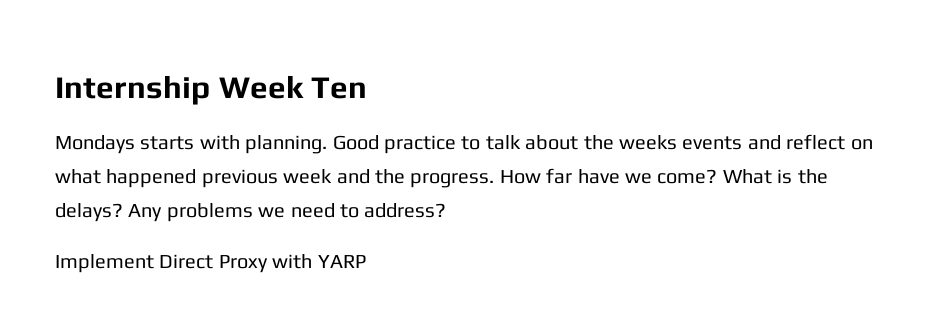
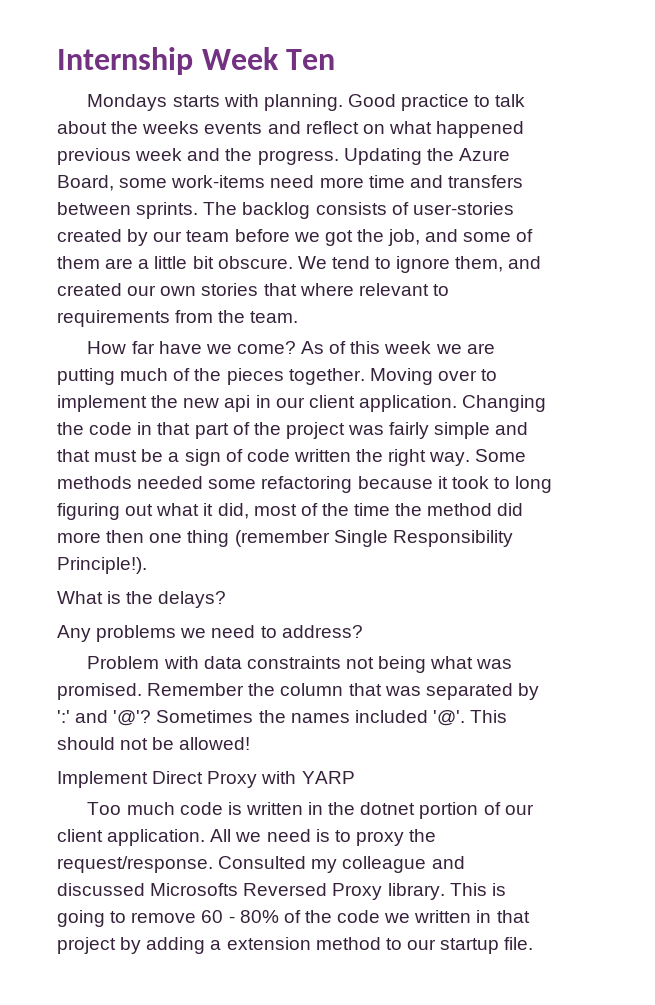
(495, 180) none -> [343,148,510,165] [57,175,523,191] [57,202,514,219] [57,229,534,246] [57,256,542,273] [57,283,449,296] [57,310,299,327] Updating the Azure Board, some work-items need more time and transfers between sprints. The backlog consists of user-stories created by our team before we got the job, and some of them are a little bit obscure. We tend to ignore them, and created our own stories that where relevant to requirements from the team. //
(718, 176) none -> [301,341,495,354] [57,368,498,385] [57,395,547,412] [57,422,529,439] [57,449,527,466] [57,476,553,493] [57,503,524,520] [57,530,513,547] [57,557,147,574] As of this week we are putting much of the pieces together. Moving over to implement the new api in our client application. Changing the code in that part of the project was fairly simple and that must be a sign of code written the right way. Some methods needed some refactoring because it took to long figuring out what it did, most of the time the method did more then one thing (remember Single Responsibility Principle!). //
(123, 212) none -> (227, 599) //
(447, 210) none -> [87,656,513,673] [57,683,539,700] [57,710,508,726] [57,737,251,750] // Problem with data constraints not being what was promised. Remember the column that was separated by ':' and '@'? Sometimes the names included '@'. This should not be allowed!
(366, 261) none -> [87,802,534,819] [57,829,437,846] [57,856,465,873] [57,883,506,900] [57,910,530,927] [57,937,534,954] // Too much code is written in the dotnet portion of our client application. All we need is to proxy the request/response. Consulted my colleague and discussed Microsofts Reversed Proxy library. This is going to remove 60 - 80% of the code we written in that project by adding a extension method to our startup file.

